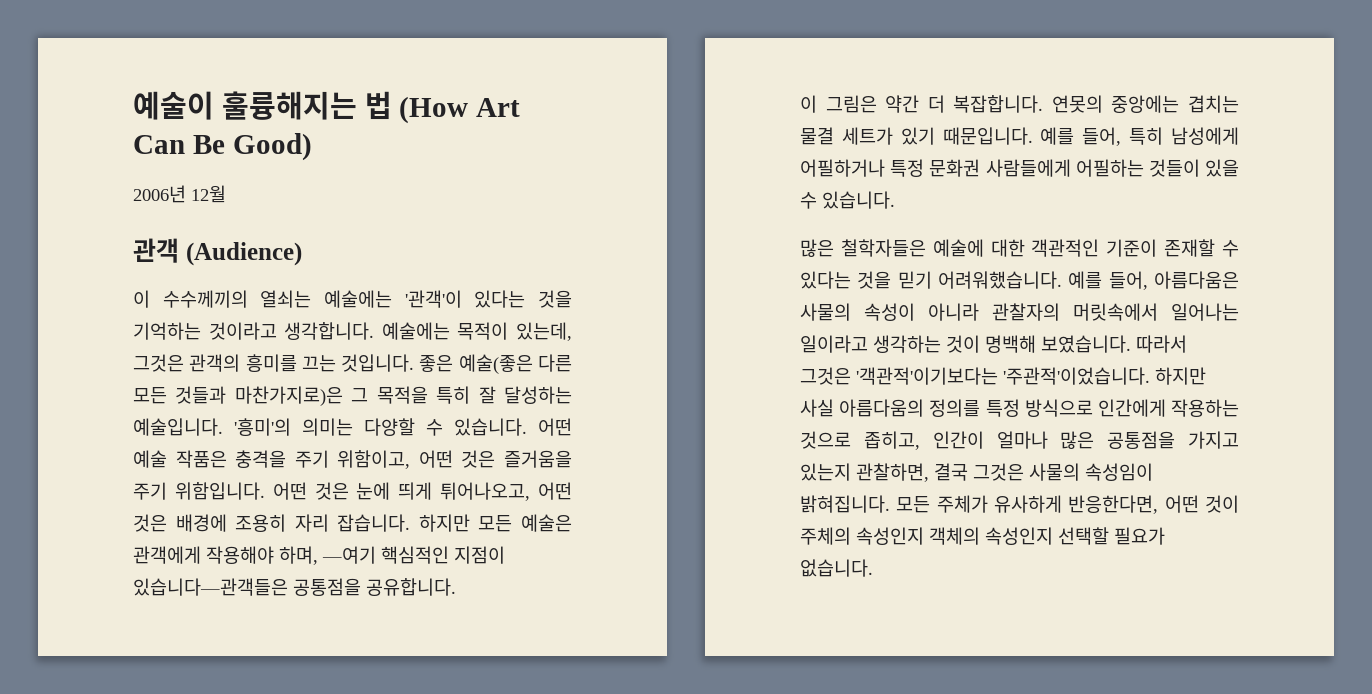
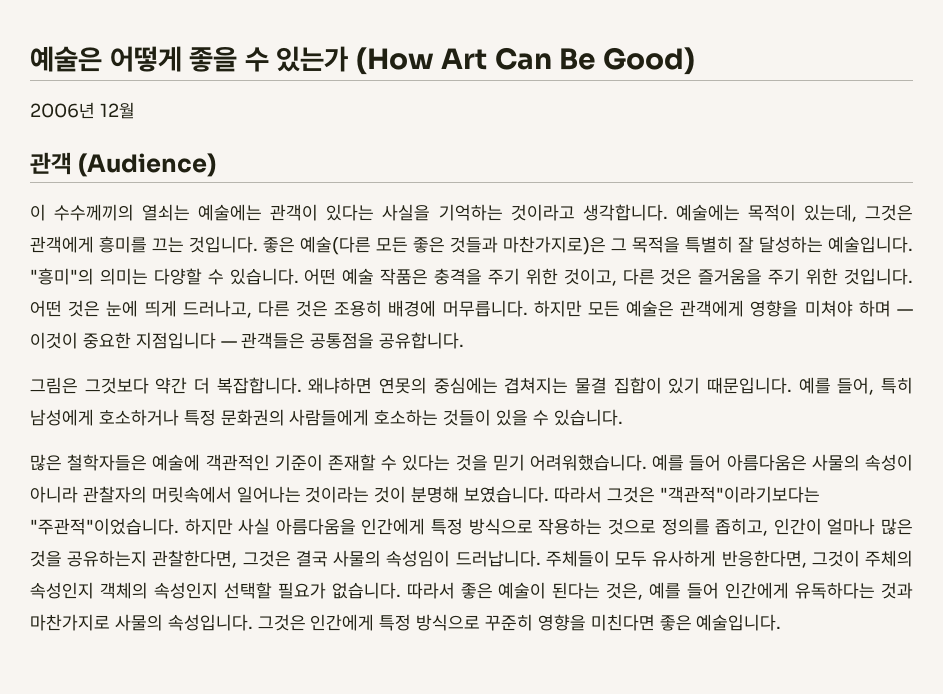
[133,91,392,120] 예술이 훌륭해지는 법 -> [30,46,349,72] 예술은 어떻게 좋을 수 있는가
[404,290,572,308] '관객'이 있다는 것을 -> [270,204,431,221] 관객이 있다는 사실을
[189,354,241,372] 관객의 -> [30,236,94,253] 관객에게
[458,354,572,374] [133,387,167,404] 예술(좋은 다른 모든 -> [300,236,445,255] 예술(다른 모든 좋은
[436,386,471,404] 특히 -> [685,236,733,253] 특별히
[234,418,291,436] '흥미'의 -> [30,268,94,285] "흥미"의
[337,450,453,469] 위함이고, 어떤 -> [525,268,655,286] 위한 것이고, 다른
[174,482,265,500] 위함입니다. -> [806,268,913,285] 위한 것입니다.
[440,482,572,501] [133,514,572,532] [133,546,505,565] [133,578,288,596] 튀어나오고, 어떤 것은 배경에 조용히 자리 잡습니다. 하지만 모든 예술은 관객에게 작용해야 하며, —여기 핵심적인 지점이 있습니다—관객들은 -> [182,300,913,318] [30,332,306,349] 드러나고, 다른 것은 조용히 배경에 머무릅니다. 하지만 모든 예술은 관객에게 영향을 미쳐야 하며 — 이것이 중요한 지점입니다 — 관객들은
[800,95,877,113] 이 그림은 -> [30,377,149,394] 그림은 그것보다
[1051,95,1239,113] [800,127,893,145] 연못의 중앙에는 겹치는 물결 세트가 -> [308,377,662,394] 왜냐하면 연못의 중심에는 겹쳐지는 물결 집합이
[800,159,1144,177] 어필하거나 특정 문화권 사람들에게 어필하는 -> [98,409,439,426] 호소하거나 특정 문화권의 사람들에게 호소하는
[990,239,1025,257] 대한 -> (201, 462) none
[1108,271,1148,290] 들어, -> [689,454,722,471] 들어
[800,335,1187,353] [800,367,1206,385] [800,399,1166,417] 일이라고 생각하는 것이 명백해 보였습니다. 따라서 그것은 '객관적'이기보다는 '주관적'이었습니다. 하지만 사실 아름다움의 정의를 특정 방식으로 인간에게 -> [305,486,820,503] [30,518,533,535] 것이라는 것이 분명해 보였습니다. 따라서 그것은 "객관적"이라기보다는 "주관적"이었습니다. 하지만 사실 아름다움을 인간에게 특정 방식으로
(851, 440) none -> [661,518,710,535] 정의를
[1107,431,1239,449] [800,463,1153,482] [800,495,1239,514] 공통점을 가지고 있는지 관찰하면, 결국 그것은 사물의 속성임이 밝혀집니다. 모든 주체가 유사하게 반응한다면, 어떤 것이 -> [30,550,860,568] 것을 공유하는지 관찰한다면, 그것은 결국 사물의 속성임이 드러납니다. 주체들이 모두 유사하게 반응한다면, 그것이
(873, 568) none -> [406,582,913,600] [30,614,782,631] 따라서 좋은 예술이 된다는 것은, 예를 들어 인간에게 유독하다는 것과 마찬가지로 사물의 속성입니다. 그것은 인간에게 특정 방식으로 꾸준히 영향을 미친다면 좋은 예술입니다.

